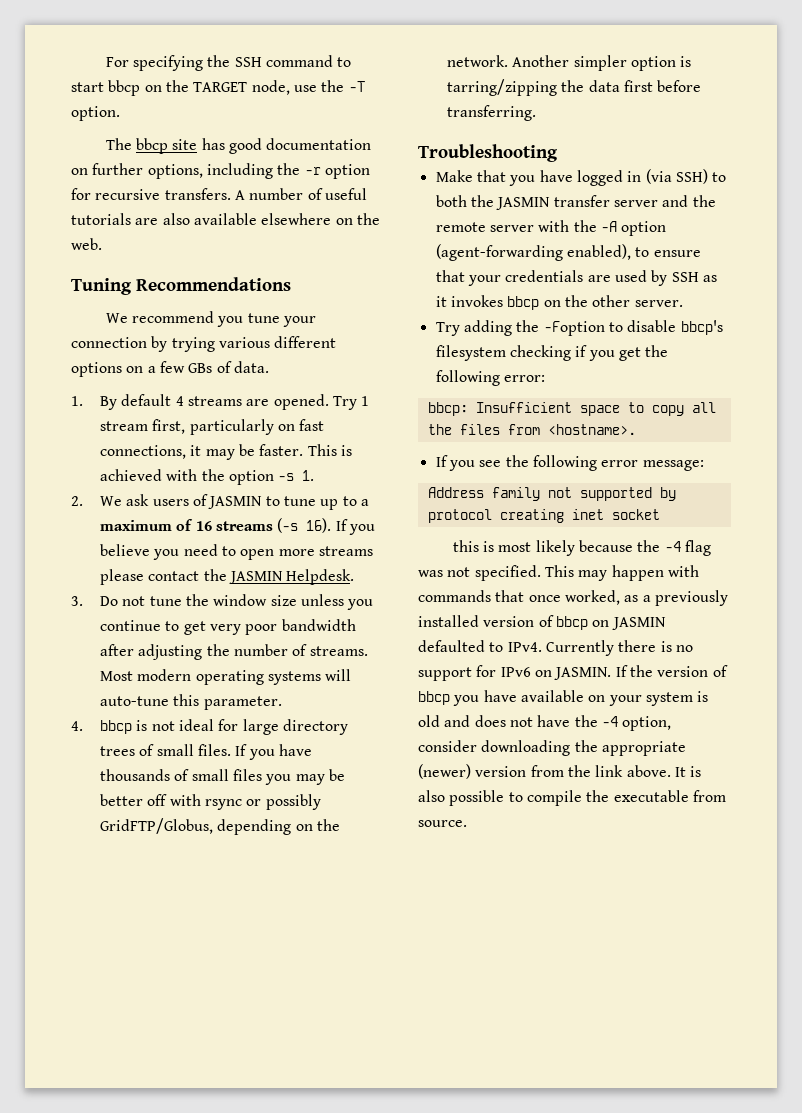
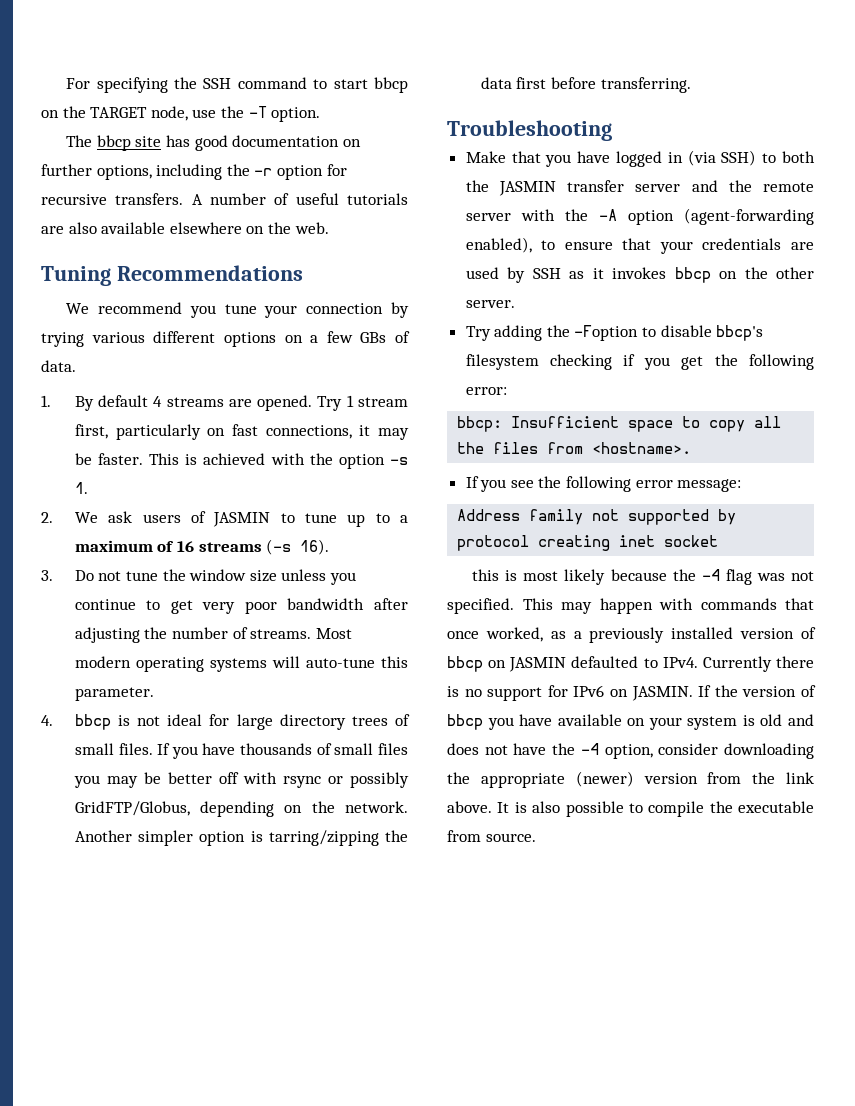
[335,519,375,535] [99,544,373,560] [99,569,355,585] If you believe you need to open more streams please contact the JASMIN Helpdesk. -> (330, 547) none

